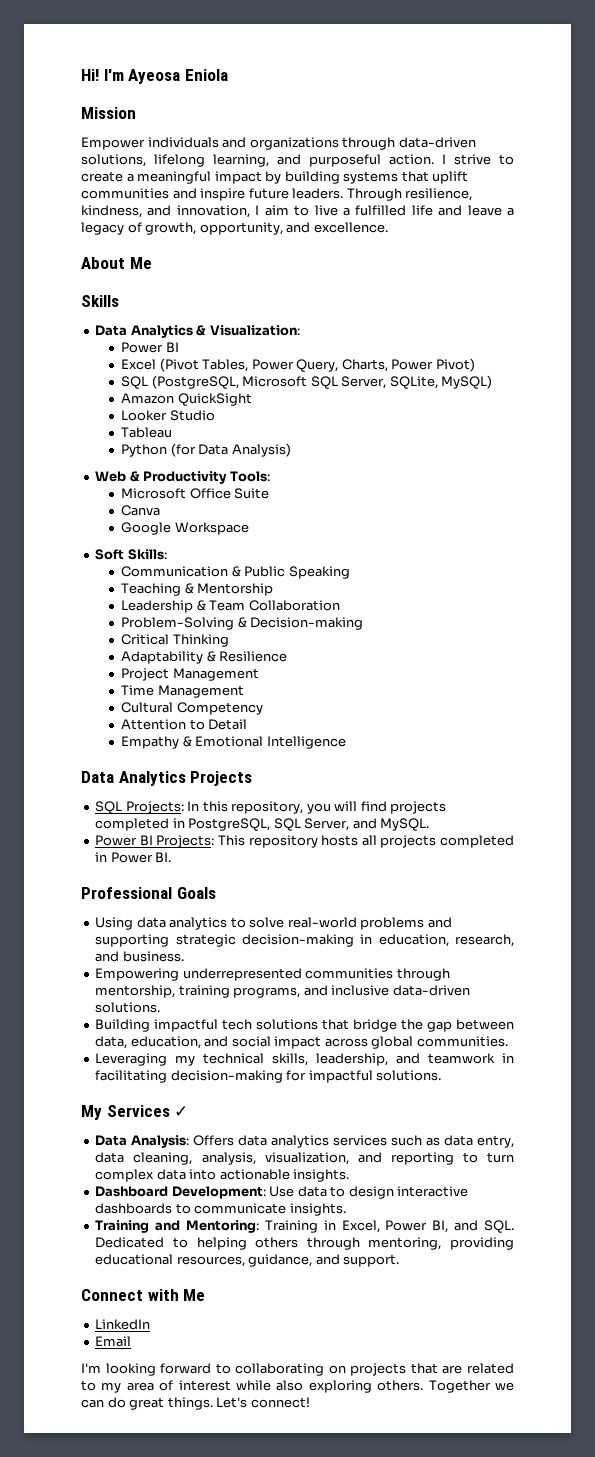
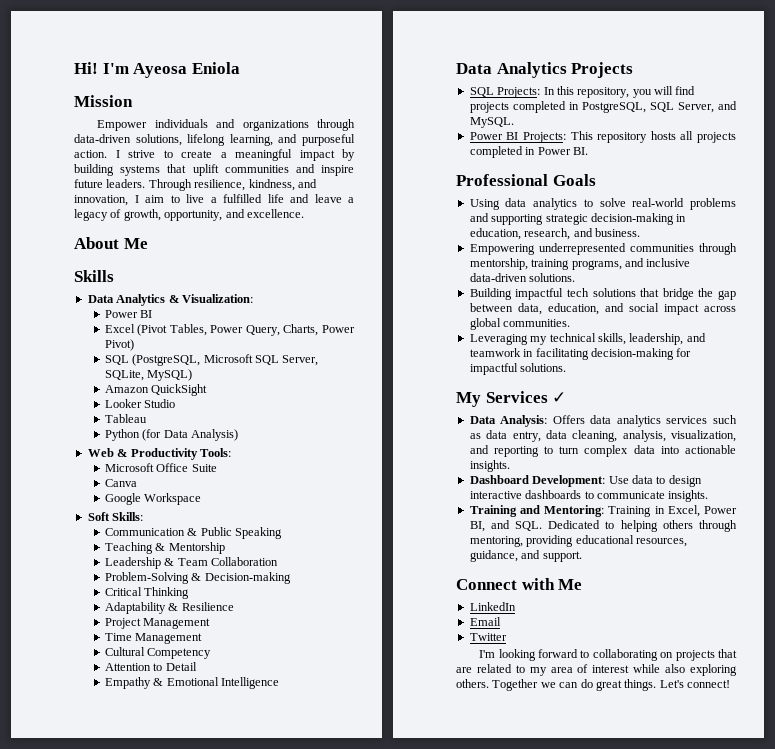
(132, 1341) none -> [469,633,507,641] // Twitter

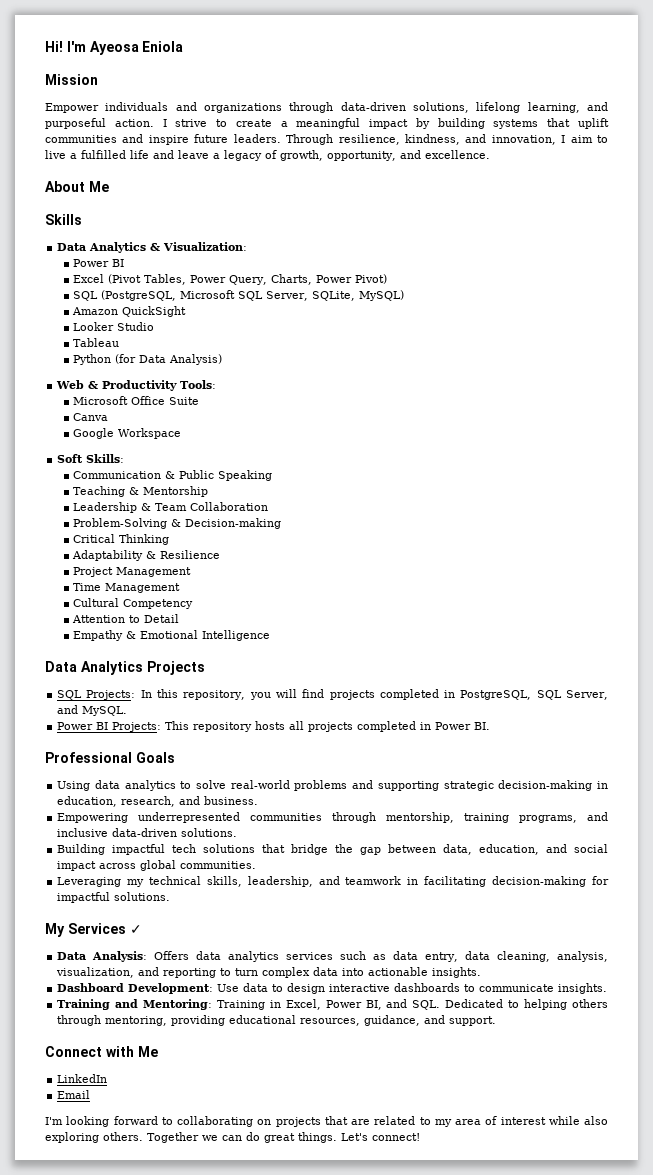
[469,633,507,641] // Twitter -> (91, 1094) none

